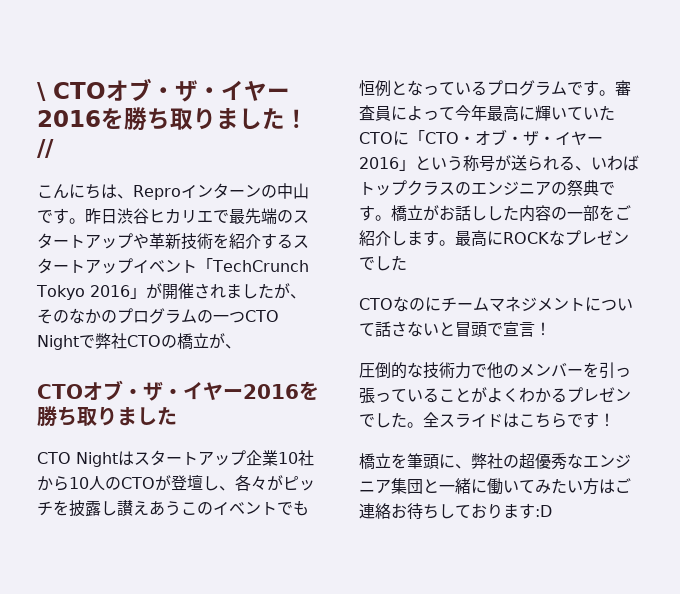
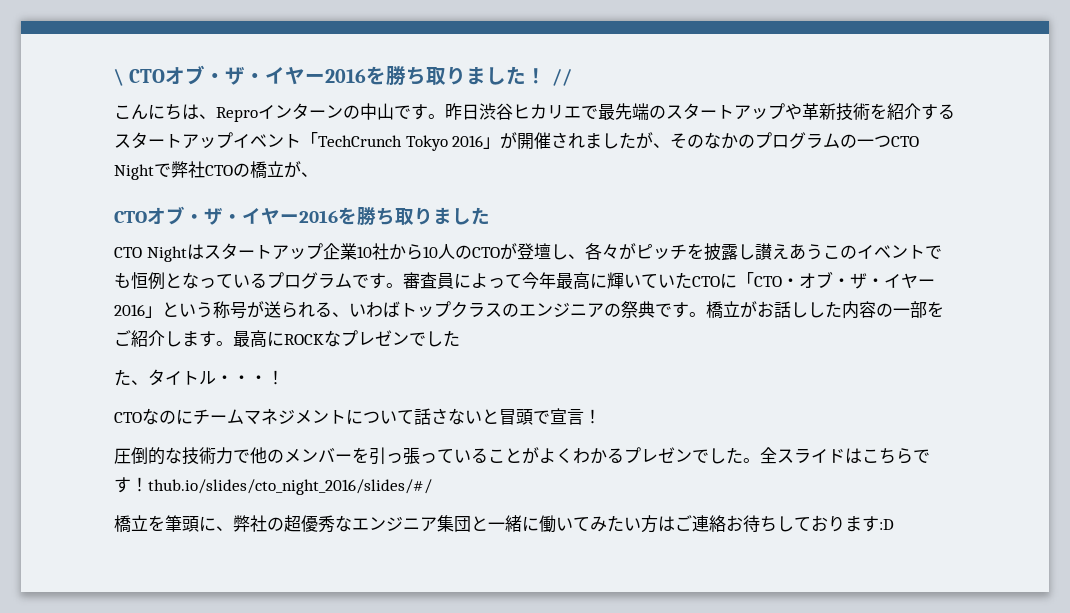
(407, 263) none -> [114,369,284,386] // た、タイトル・・・！
(615, 420) none -> [148,479,432,495] thub.io/slides/cto_night_2016/slides/#/

